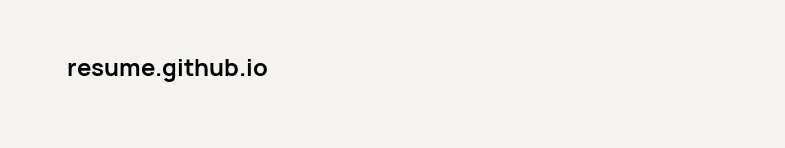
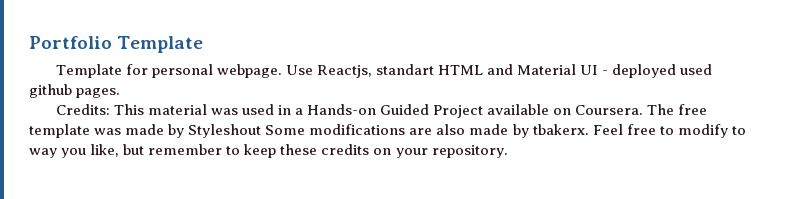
[67,59,268,82] resume.github.io -> [29,36,204,53] [55,64,713,78] [29,84,121,98] [55,104,708,118] [29,124,746,138] [29,144,508,158] Portfolio Template // Template for personal webpage. Use Reactjs, standart HTML and Material UI - deployed used github pages. // Credits: This material was used in a Hands-on Guided Project available on Coursera. The free template was made by Styleshout Some modifications are also made by tbakerx. Feel free to modify to way you like, but remember to keep these credits on your repository.

